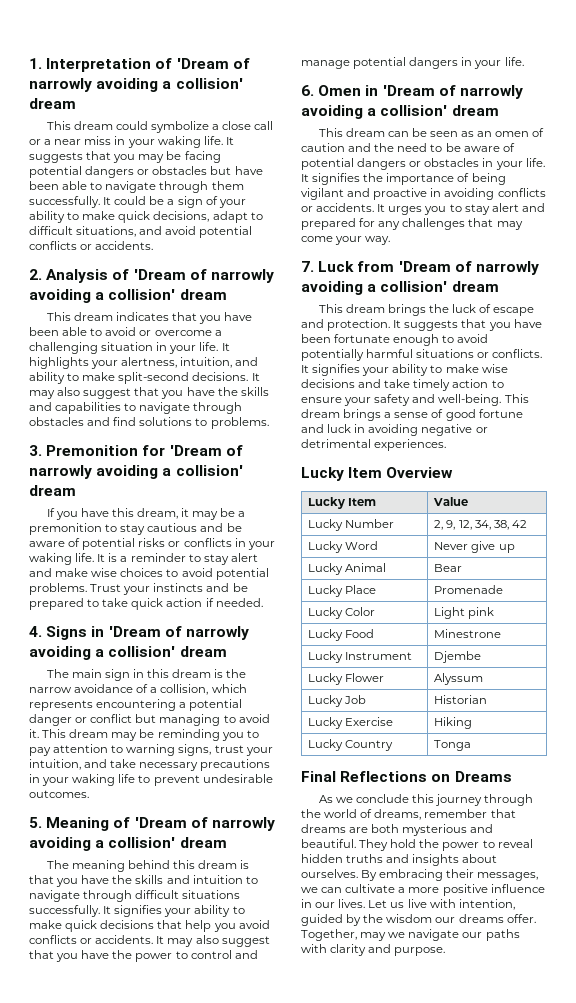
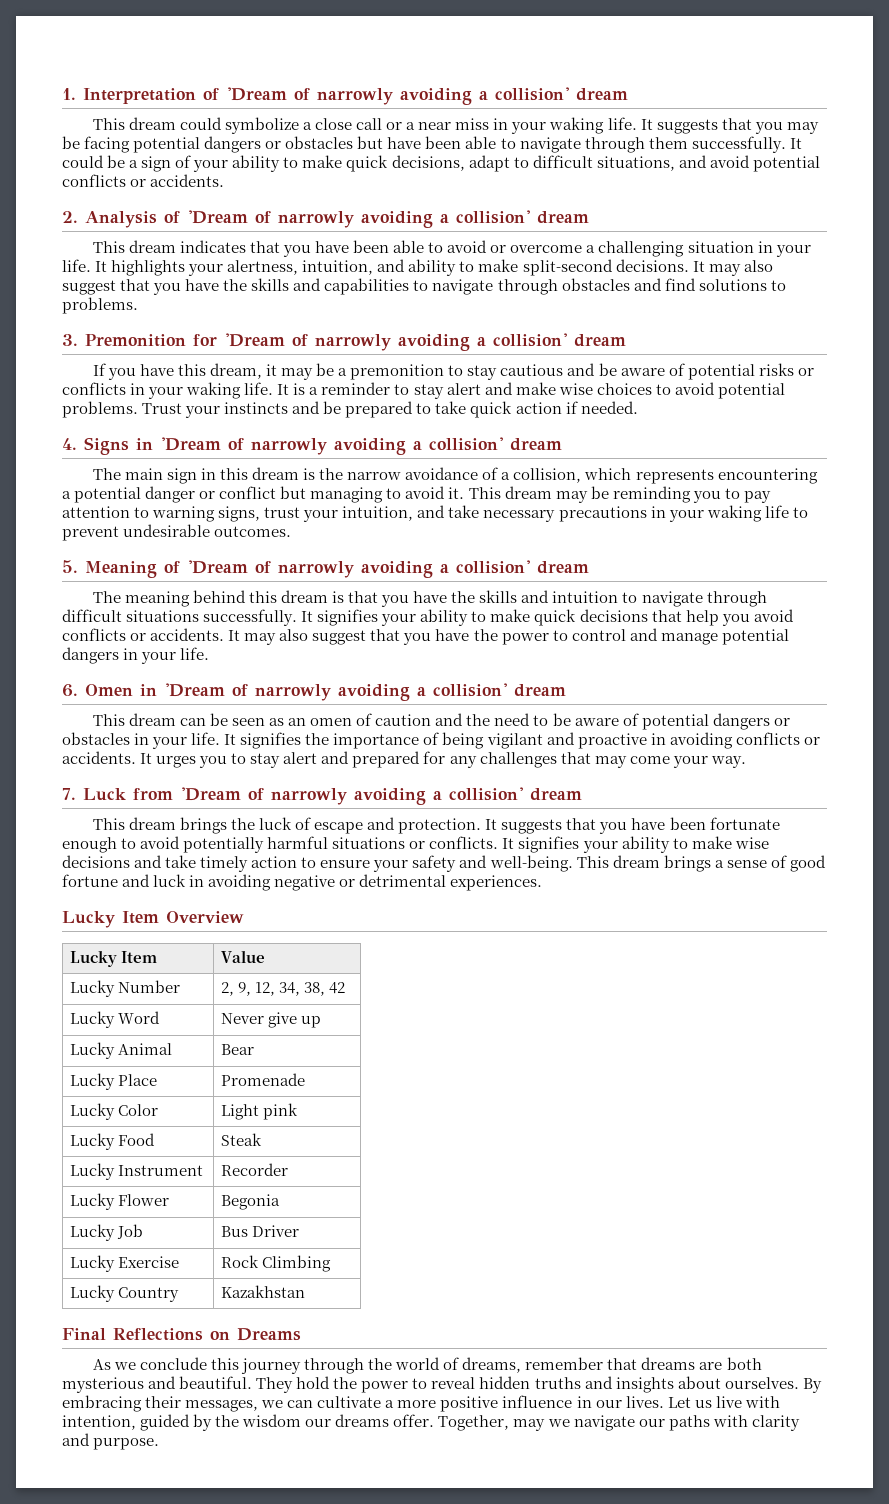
[434,629,502,638] Minestrone -> [221,1133,263,1146] Steak
[434,651,482,663] Djembe -> [221,1163,289,1176] Recorder
[434,673,484,685] Alyssum -> [221,1194,281,1210] Begonia
[434,695,488,704] Historian -> [221,1225,300,1237] Bus Driver
[434,717,473,729] Hiking -> [221,1255,332,1272] Rock Climbing
[434,740,472,751] Tonga -> [221,1285,306,1298] Kazakhstan

